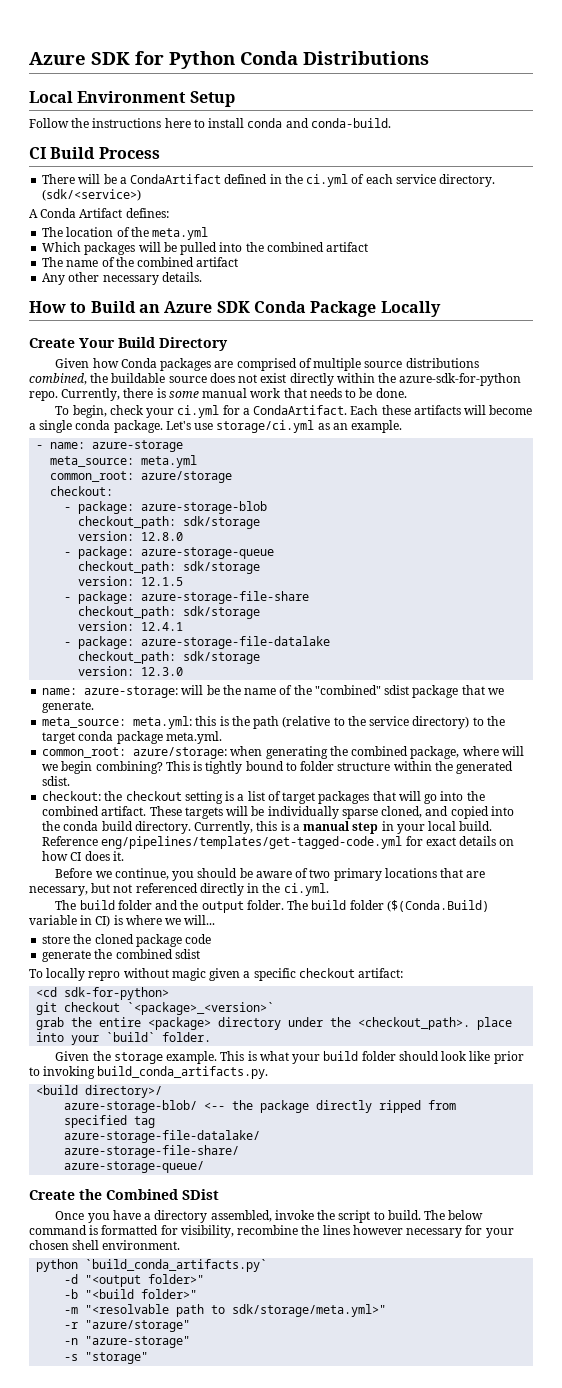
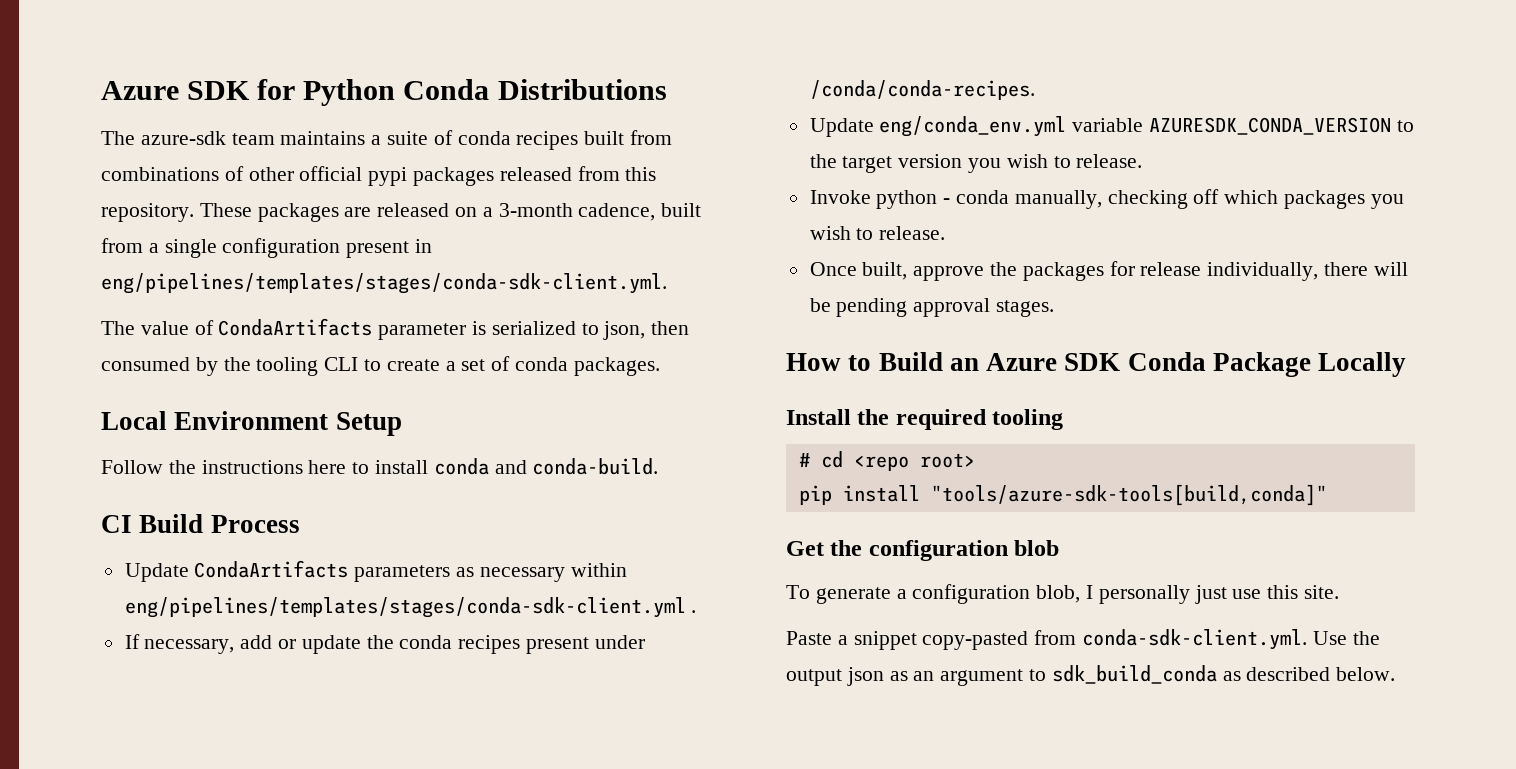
(429, 58) none -> [101,130,673,150] [101,166,657,186] [101,203,702,222] [101,238,433,258] [101,273,667,294] [101,318,690,340] [101,356,660,376] // The azure-sdk team maintains a suite of conda recipes built from combinations of other official pypi packages released from this repository. These packages are released on a 3-month cadence, built from a single configuration present in eng/pipelines/templates/stages/conda-sdk-client.yml. // The value of CondaArtifacts parameter is serialized to json, then consumed by the tooling CLI to create a set of conda packages.
[42,174,496,187] [42,189,142,201] [29,208,169,218] [42,227,209,240] [42,242,369,255] [42,257,239,267] [42,272,202,285] There will be a CondaArtifact defined in the ci.yml of each service directory. (sdk/<service>) // A Conda Artifact defines: // The location of the meta.yml // Which packages will be pulled into the combined artifact // The name of the combined artifact // Any other necessary details. -> [124,560,627,582] [124,597,697,618] [124,634,645,654] [809,80,1035,100] [809,116,1414,137] [809,154,1143,173] [809,189,1404,209] [809,226,946,240] [809,261,1408,281] [809,298,1055,317] Update CondaArtifacts parameters as necessary within eng/pipelines/templates/stages/conda-sdk-client.yml . // If necessary, add or update the conda recipes present under /conda/conda-recipes. // Update eng/conda_env.yml variable AZURESDK_CONDA_VERSION to the target version you wish to release. // Invoke python - conda manually, checking off which packages you wish to release. // Once built, approve the packages for release individually, there will be pending approval stages.
[29,337,228,351] [55,358,479,371] [29,373,522,386] [29,388,407,401] [55,405,533,418] [29,420,403,433] [36,440,184,452] [50,455,198,468] [50,471,233,483] [50,486,114,496] [64,501,268,514] [78,516,261,529] [78,531,184,541] [64,546,275,559] [78,561,261,574] [78,576,184,586] [64,591,310,604] [78,606,261,619] [78,621,184,631] [64,636,331,649] [78,651,261,664] [78,666,184,676] [42,685,504,698] [42,701,95,713] [42,716,505,729] [42,731,222,744] [42,746,524,759] [42,761,514,774] [42,776,71,786] [42,791,485,804] [42,806,514,819] [42,821,493,834] [42,836,515,849] [42,851,124,861] [55,868,486,881] [29,883,329,896] [55,900,489,913] [29,915,216,927] [42,934,212,947] [42,949,200,962] [29,968,404,981] [36,987,170,1000] [36,1002,275,1015] [36,1017,513,1030] [36,1032,212,1045] [55,1051,524,1064] [29,1066,269,1079] [36,1085,163,1098] [64,1100,457,1113] [64,1115,156,1128] [64,1130,261,1143] [64,1145,240,1158] [64,1161,205,1173] [29,1189,219,1200] [55,1210,484,1223] [29,1225,514,1238] [29,1240,181,1250] [36,1259,268,1272] [64,1274,205,1287] [64,1289,198,1299] [64,1304,387,1317] [64,1320,191,1332] [64,1336,191,1348] [64,1352,149,1364] Create Your Build Directory // Given how Conda packages are comprised of multiple source distributions combined, the buildable source does not exist directly within the azure-sdk-for-python repo. Currently, there is some manual work that needs to be done. // To begin, check your ci.yml for a CondaArtifact. Each these artifacts will become a single conda package. Let's use storage/ci.yml as an example. // - name: azure-storage // meta_source: meta.yml // common_root: azure/storage // checkout: // - package: azure-storage-blob // checkout_path: sdk/storage // version: 12.8.0 // - package: azure-storage-queue // checkout_path: sdk/storage // version: 12.1.5 // - package: azure-storage-file-share // checkout_path: sdk/storage // version: 12.4.1 // - package: azure-storage-file-datalake // checkout_path: sdk/storage // version: 12.3.0 // name: azure-storage: will be the name of the "combined" sdist package that we generate. // meta_source: meta.yml: this is the path (relative to the service directory) to the target conda package meta.yml. // common_root: azure/storage: when generating the combined package, where will we begin combining? This is tightly bound to folder structure within the generated sdist. // checkout: the checkout setting is a list of target packages that will go into the combined artifact. These targets will be individually sparse cloned, and copied into the conda build directory. Currently, this is a manual step in your local build. Reference eng/pipelines/templates/get-tagged-code.yml for exact details on how CI does it. // Before we continue, you should be aware of two primary locations that are necessary, but not referenced directly in the ci.yml. // The build folder and the output folder. The build folder ($(Conda.Build) variable in CI) is where we will... // store the cloned package code // generate the combined sdist // To locally repro without magic given a specific checkout artifact: // <cd sdk-for-python> // git checkout `<package>_<version>` // grab the entire <package> directory under the <checkout_path>. place into your `build` folder. // Given the storage example. This is what your build folder should look like prior to invoking build_conda_artifacts.py. // <build directory>/ // azure-storage-blob/ <-- the package directly ripped from specified tag // azure-storage-file-datalake/ // azure-storage-file-share/ // azure-storage-queue/ // Create the Combined SDist // Once you have a directory assembled, invoke the script to build. The below command is formatted for visibility, recombine the lines however necessary for your chosen shell environment. // python `build_conda_artifacts.py` // -d "<output folder>" // -b "<build folder>" // -m "<resolvable path to sdk/storage/meta.yml>" // -r "azure/storage" // -n "azure-storage" // -s "storage" -> [786,409,1064,430] [798,451,975,471] [798,484,1327,506] [786,540,1060,561] [786,584,1340,604] [786,629,1380,650] [786,665,1396,686] Install the required tooling // # cd <repo root> // pip install "tools/azure-sdk-tools[build,conda]" // Get the configuration blob // To generate a configuration blob, I personally just use this site. // Paste a snippet copy-pasted from conda-sdk-client.yml. Use the output json as an argument to sdk_build_conda as described below.

